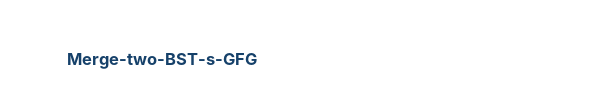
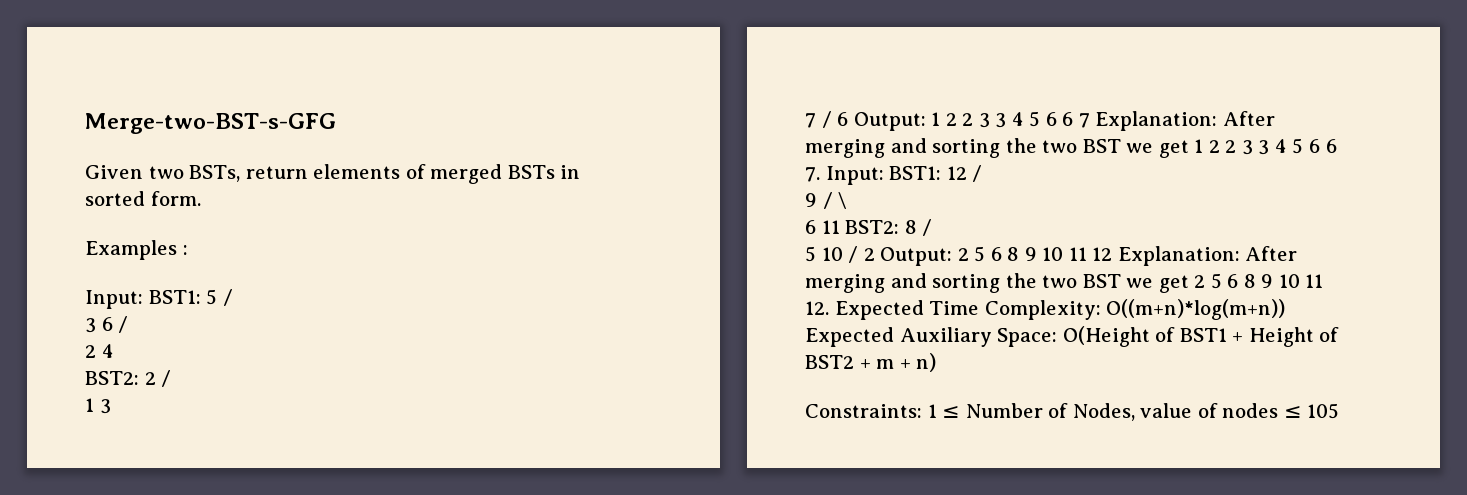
(257, 61) none -> [85,164,581,184] [85,191,201,206] [85,240,188,260] [85,289,233,309] [85,316,129,333] [85,344,114,358] [85,370,172,387] [85,398,111,414] [805,111,1276,131] [805,138,1337,158] [805,165,983,185] [805,192,847,209] [805,219,933,236] [805,246,1298,266] [805,273,1324,293] [805,299,1286,320] [805,326,1340,347] [805,353,937,372] [805,403,1340,421] // Given two BSTs, return elements of merged BSTs in sorted form. // Examples : // Input: BST1: 5 / // 3 6 / // 2 4 // BST2: 2 / // 1 3 // 7 / 6 Output: 1 2 2 3 3 4 5 6 6 7 Explanation: After merging and sorting the two BST we get 1 2 2 3 3 4 5 6 6 7. Input: BST1: 12 / // 9 / \ // 6 11 BST2: 8 / // 5 10 / 2 Output: 2 5 6 8 9 10 11 12 Explanation: After merging and sorting the two BST we get 2 5 6 8 9 10 11 12. Expected Time Complexity: O((m+n)*log(m+n)) Expected Auxiliary Space: O(Height of BST1 + Height of BST2 + m + n) // Constraints: 1 ≤ Number of Nodes, value of nodes ≤ 105

